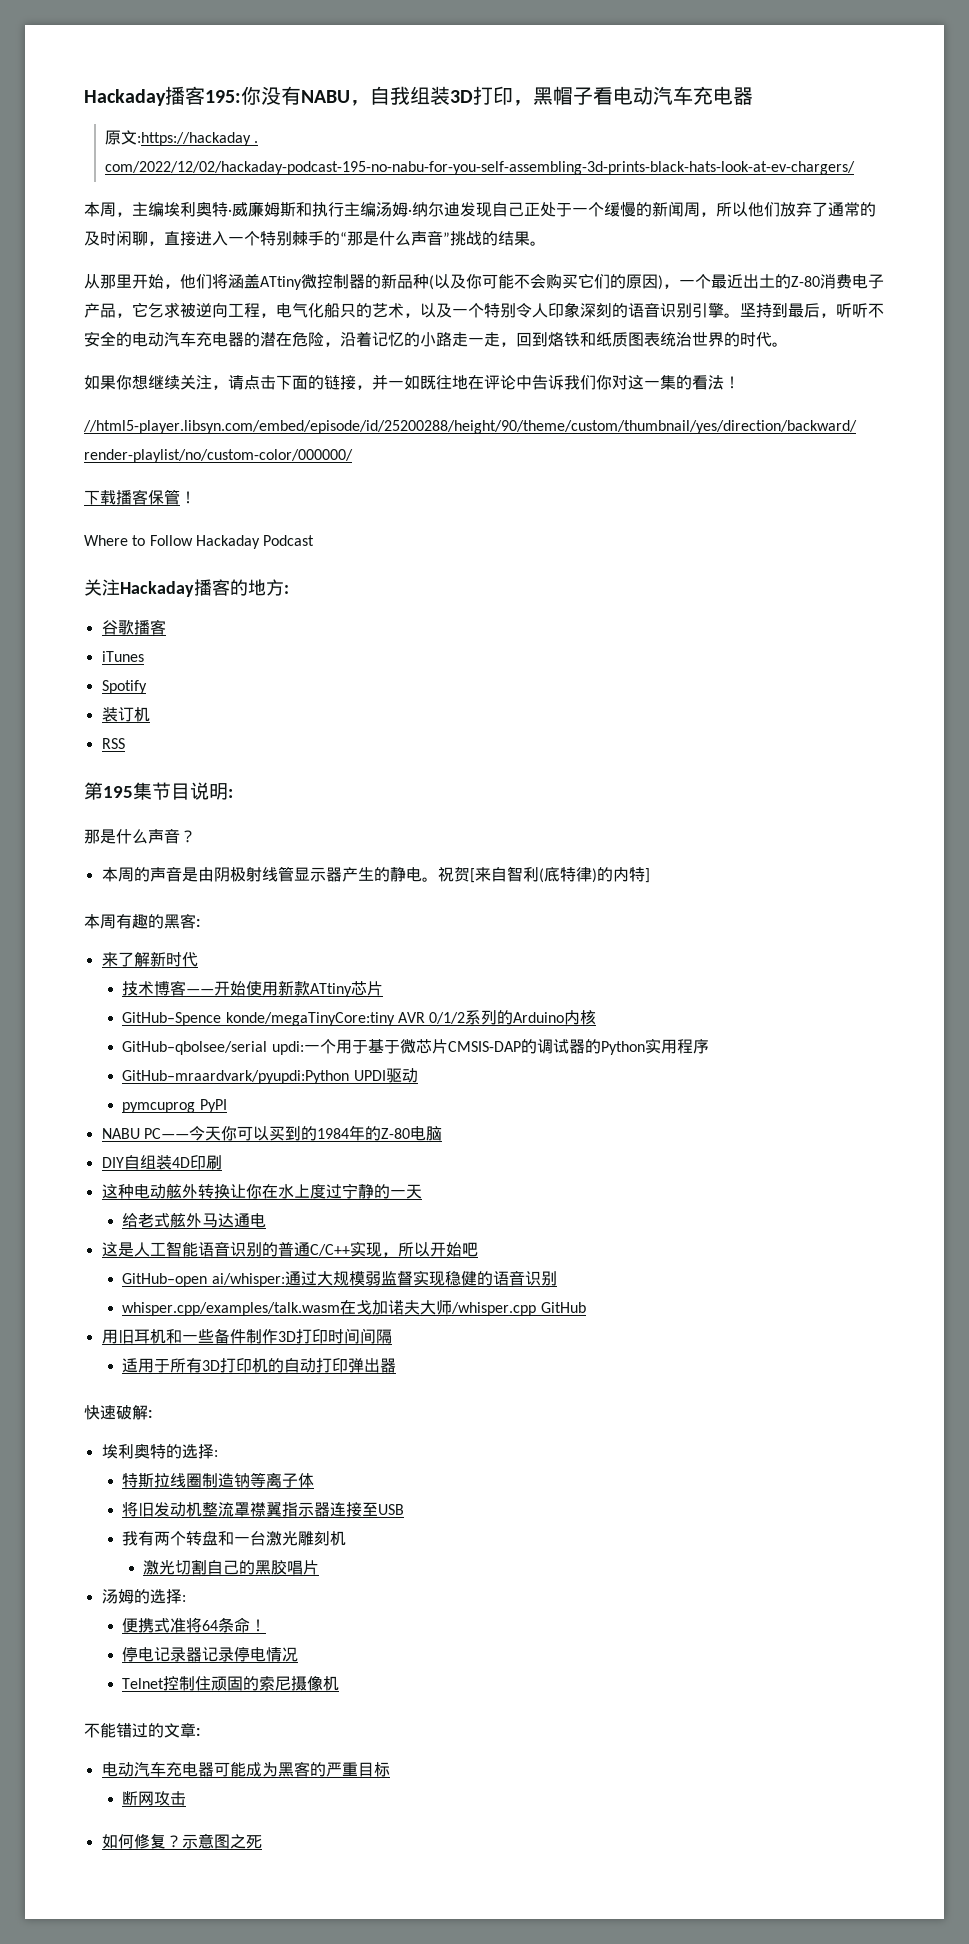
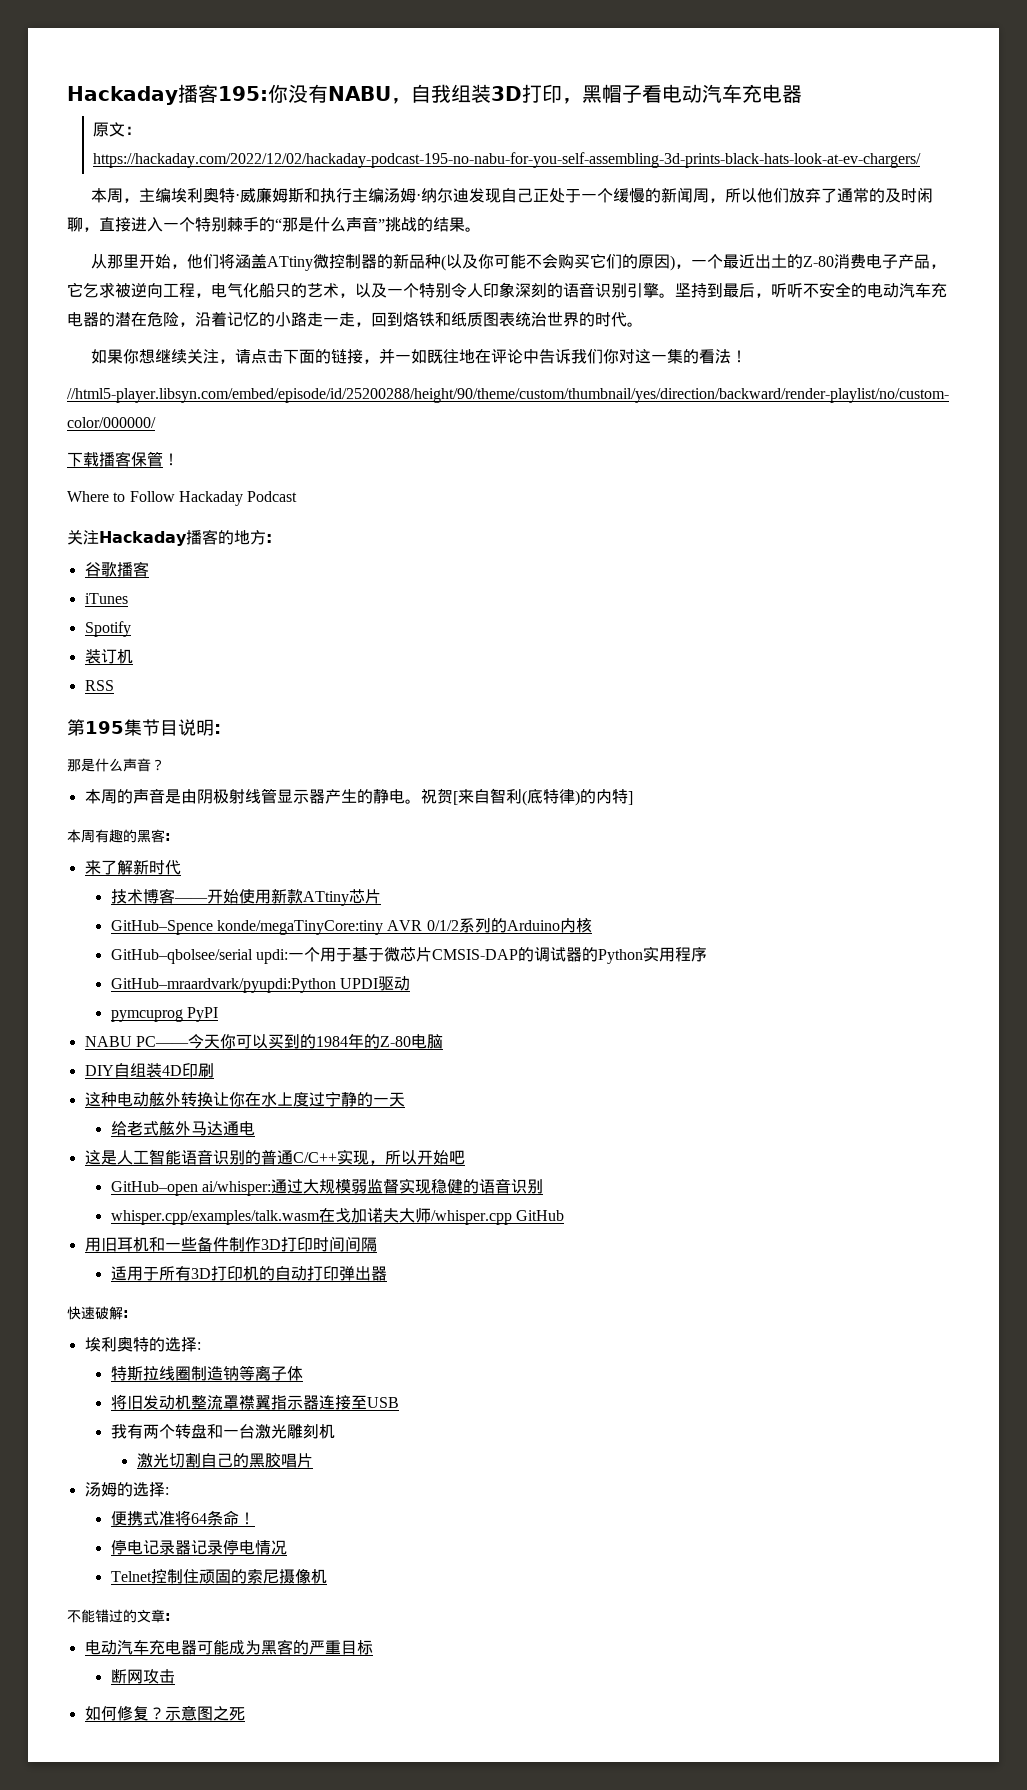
[136,132,259,146] [104,161,855,175] :https://hackaday . com/2022/12/02/hackaday-podcast-195-no-nabu-for-you-self-assembling-3d-prints-black-hats-look-at-ev-chargers/ -> [125,126,142,135] [93,152,922,168] ：https://hackaday.com/2022/12/02/hackaday-podcast-195-no-nabu-for-you-self-assembling-3d-prints-black-hats-look-at-ev-chargers/

